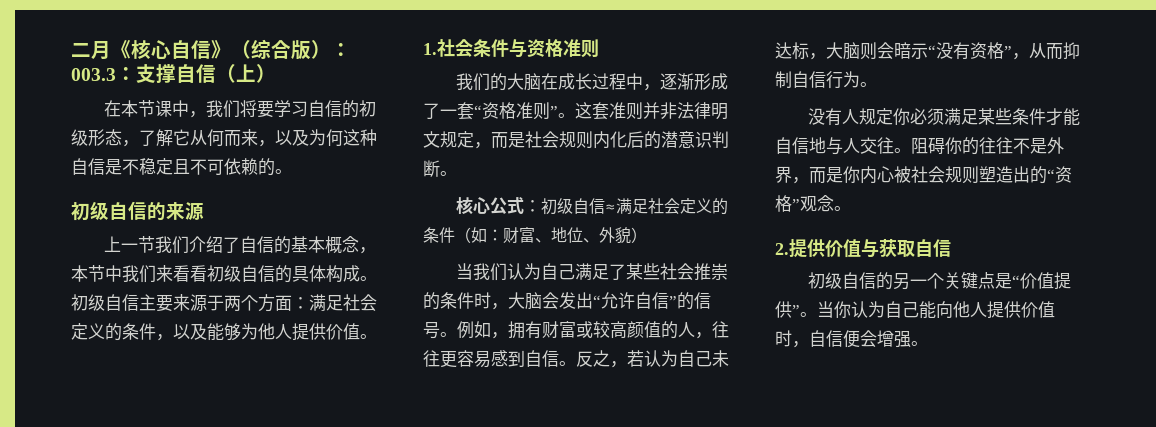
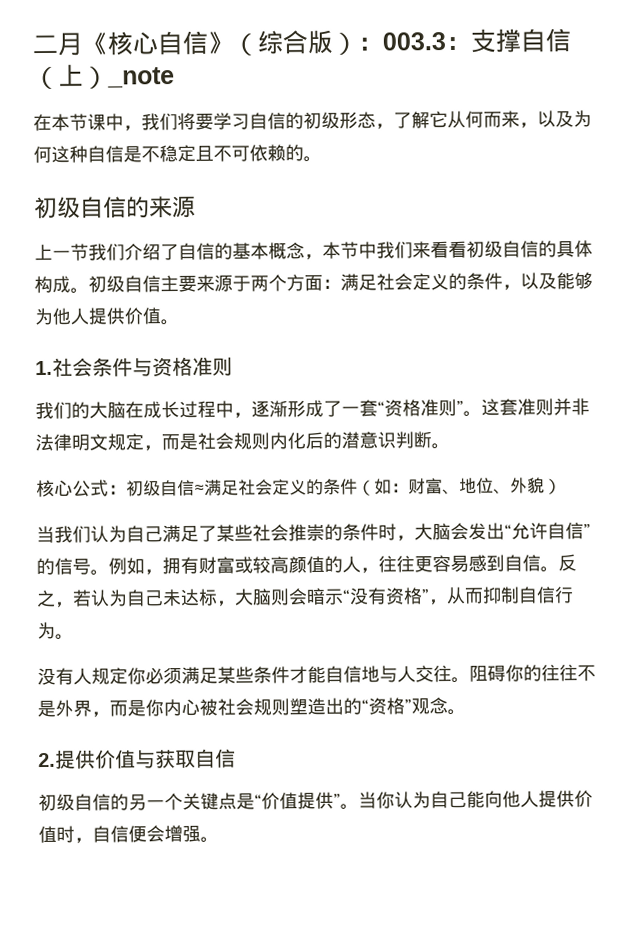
(276, 73) none -> [107,67,175,88] _note

